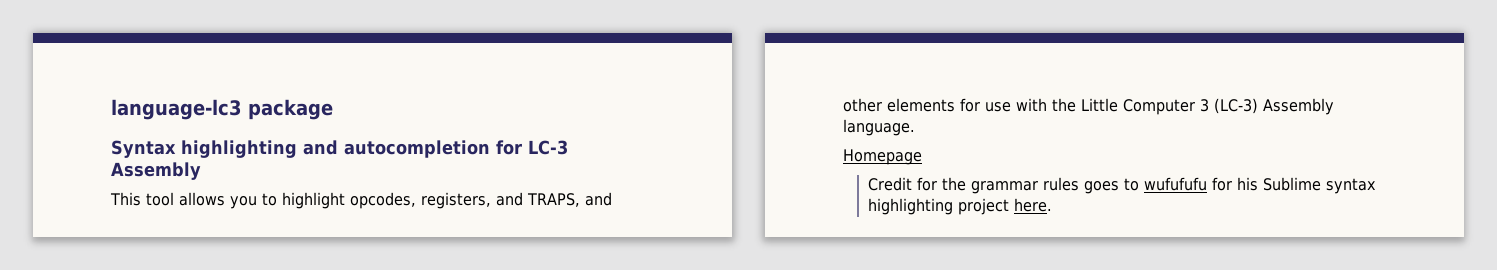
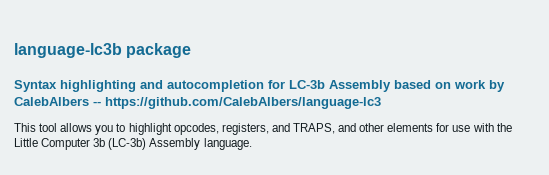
[111,99,242,120] language-lc3 -> [14,43,122,58] language-lc3b
[528,140,568,155] [111,162,201,180] LC-3 Assembly -> [289,80,505,92] [14,97,381,109] LC-3b Assembly based on work by CalebAlbers -- https://github.com/CalebAlbers/language-lc3
[1200,98,1258,114] 3 (LC-3) -> [93,138,147,150] 3b (LC-3b)
[843,149,922,165] [867,177,1376,194] [867,198,1052,215] // Homepage // Credit for the grammar rules goes to wufufufu for his Sublime syntax highlighting project here. -> (252, 144) none

